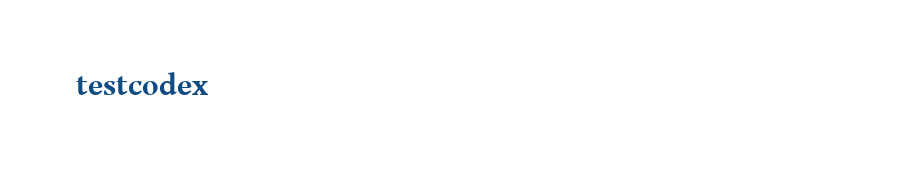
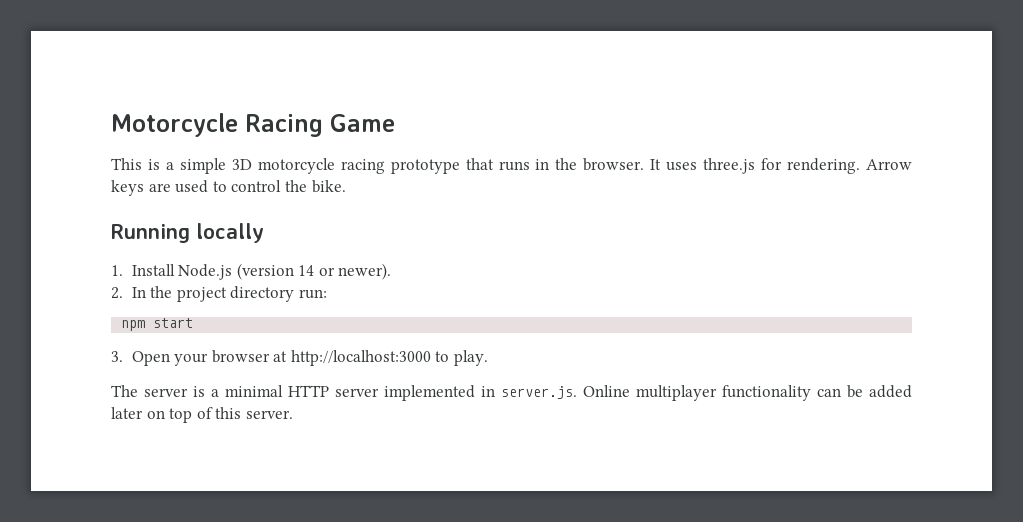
[76,72,209,95] testcodex -> [111,113,395,137] [111,158,913,174] [111,180,346,196] [111,223,264,243] [111,263,392,280] [111,286,327,302] [121,318,194,331] [111,350,489,366] [111,385,912,401] [111,407,293,423] Motorcycle Racing Game // This is a simple 3D motorcycle racing prototype that runs in the browser. It uses three.js for rendering. Arrow keys are used to control the bike. // Running locally // 1. Install Node.js (version 14 or newer). // 2. In the project directory run: // npm start // 3. Open your browser at http://localhost:3000 to play. // The server is a minimal HTTP server implemented in server.js. Online multiplayer functionality can be added later on top of this server.

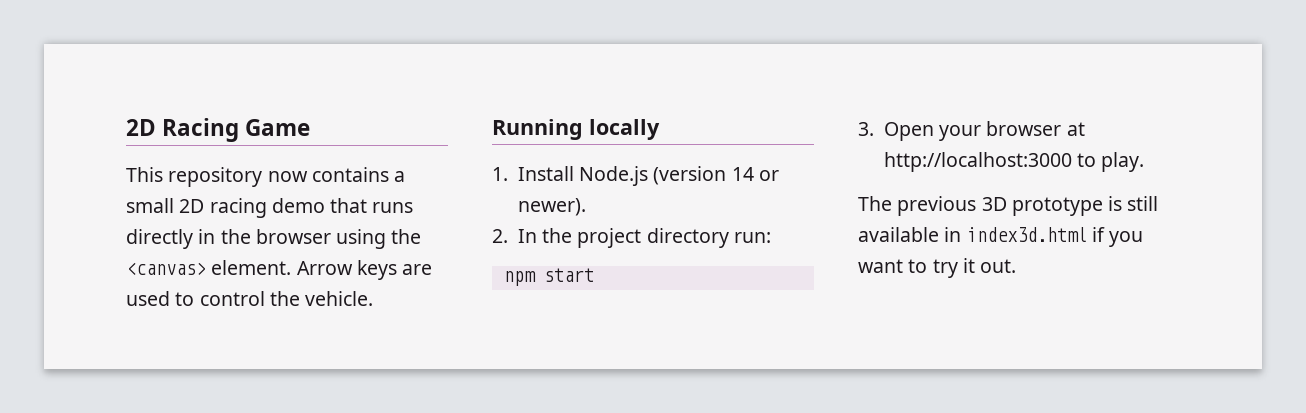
[111,113,238,137] Motorcycle -> [126,119,156,136] 2D
[147,158,460,174] is a simple 3D motorcycle racing prototype -> [168,167,406,187] [126,198,325,218] repository now contains a small 2D racing demo
(530, 166) none -> [126,229,193,249] directly
[583,158,861,174] browser. It uses three.js for rendering. -> [255,229,422,249] [126,260,292,275] browser using the <canvas> element.
[311,180,346,193] bike. -> [305,291,374,306] vehicle.
[144,385,912,401] [111,407,293,423] server is a minimal HTTP server implemented in server.js. Online multiplayer functionality can be added later on top of this server. -> [897,196,1159,216] [858,227,1144,247] [858,258,1017,278] previous 3D prototype is still available in index3d.html if you want to try it out.

